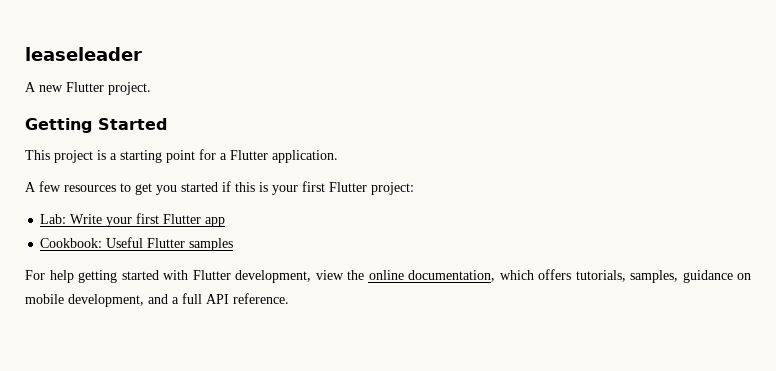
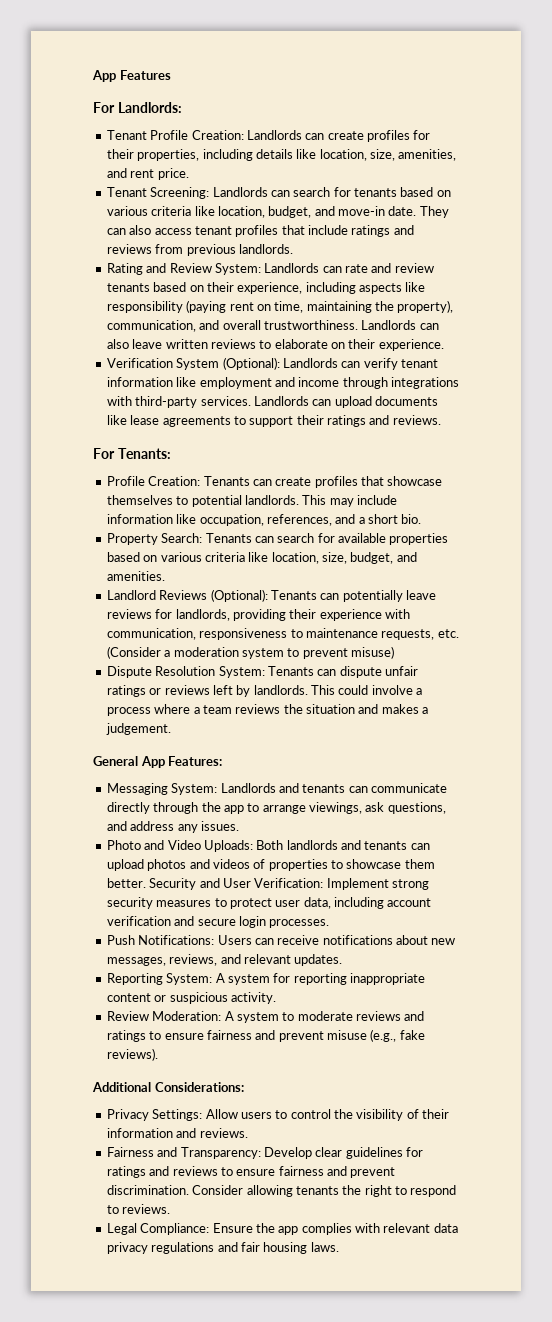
[25,47,142,61] [25,82,151,95] [25,118,167,133] [25,149,338,163] [25,181,414,195] [40,213,226,227] [40,237,234,251] [25,269,751,283] [25,293,289,307] leaseleader // A new Flutter project. // Getting Started // This project is a starting point for a Flutter application. // A few resources to get you started if this is your first Flutter project: // Lab: Write your first Flutter app // Cookbook: Useful Flutter samples // For help getting started with Flutter development, view the online documentation, which offers tutorials, samples, guidance on mobile development, and a full API reference. -> [92,70,171,82] [93,102,182,113] [106,130,431,142] [106,149,457,161] [106,168,189,180] [106,187,451,199] [106,206,449,218] [106,225,414,237] [106,244,293,256] [106,263,434,275] [106,282,426,294] [106,300,454,313] [106,320,439,332] [106,339,444,351] [106,357,438,370] [106,377,459,389] [106,396,438,408] [106,415,441,427] [93,448,171,459] [106,476,443,488] [106,495,397,507] [106,514,422,526] [106,533,449,545] [106,552,417,564] [106,571,165,581] [106,589,436,602] [106,609,410,621] [106,628,459,640] [106,646,394,659] [106,666,418,678] [106,685,423,697] [106,704,429,716] [105,723,171,735] [93,756,223,768] [106,783,447,795] [106,802,446,814] [106,821,239,833] [106,840,430,852] [106,859,435,871] [106,878,429,890] [106,897,432,909] [106,916,330,928] [106,935,456,945] [106,954,343,966] [106,973,425,985] [106,992,276,1004] [106,1011,425,1023] [106,1029,425,1042] [106,1048,158,1061] [92,1082,244,1092] [106,1109,450,1121] [106,1128,248,1138] [106,1147,423,1159] [106,1166,396,1178] [106,1185,457,1197] [106,1204,171,1214] [106,1223,458,1235] [106,1242,339,1254] App Features // For Landlords: // Tenant Profile Creation: Landlords can create profiles for their properties, including details like location, size, amenities, and rent price. // Tenant Screening: Landlords can search for tenants based on various criteria like location, budget, and move-in date. They can also access tenant profiles that include ratings and reviews from previous landlords. // Rating and Review System: Landlords can rate and review tenants based on their experience, including aspects like responsibility (paying rent on time, maintaining the property), communication, and overall trustworthiness. Landlords can also leave written reviews to elaborate on their experience. // Verification System (Optional): Landlords can verify tenant information like employment and income through integrations with third-party services. Landlords can upload documents like lease agreements to support their ratings and reviews. // For Tenants: // Profile Creation: Tenants can create profiles that showcase themselves to potential landlords. This may include information like occupation, references, and a short bio. // Property Search: Tenants can search for available properties based on various criteria like location, size, budget, and amenities. // Landlord Reviews (Optional): Tenants can potentially leave reviews for landlords, providing their experience with communication, responsiveness to maintenance requests, etc. (Consider a moderation system to prevent misuse) // Dispute Resolution System: Tenants can dispute unfair ratings or reviews left by landlords. This could involve a process where a team reviews the situation and makes a judgement. // General App Features: // Messaging System: Landlords and tenants can communicate directly through the app to arrange viewings, ask questions, and address any issues. // Photo and Video Uploads: Both landlords and tenants can upload photos and videos of properties to showcase them better. Security and User Verification: Implement strong security measures to protect user data, including account verification and secure login processes. // Push Notifications: Users can receive notifications about new messages, reviews, and relevant updates. // Reporting System: A system for reporting inappropriate content or suspicious activity. // Review Moderation: A system to moderate reviews and ratings to ensure fairness and prevent misuse (e.g., fake reviews). // Additional Considerations: // Privacy Settings: Allow users to control the visibility of their information and reviews. // Fairness and Transparency: Develop clear guidelines for ratings and reviews to ensure fairness and prevent discrimination. Consider allowing tenants the right to respond to reviews. // Legal Compliance: Ensure the app complies with relevant data privacy regulations and fair housing laws.

